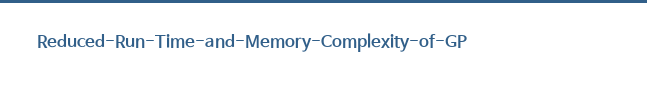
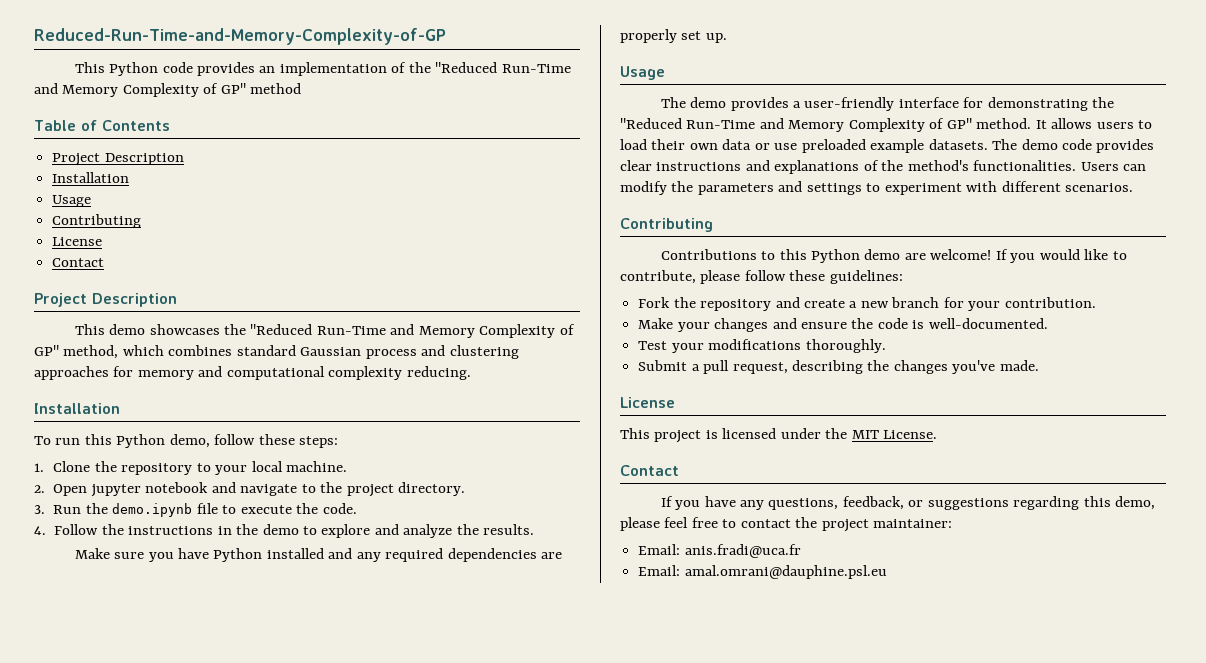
(467, 42) none -> [74,62,571,76] [34,83,302,97] [34,120,170,131] [52,153,184,166] [52,172,130,183] [52,195,92,207] [52,214,142,228] [52,237,103,246] [52,258,105,267] [34,293,177,307] [74,324,575,338] [34,345,519,359] [34,366,471,380] [34,403,120,414] [34,434,339,448] [34,461,348,475] [34,482,465,497] [34,503,357,517] [34,524,535,538] [74,548,563,562] [620,29,727,43] [620,66,665,80] [660,97,1115,111] [620,118,1153,132] [620,139,1155,153] [620,160,1147,174] [620,181,1134,195] [620,218,713,232] [660,249,1127,263] [620,270,903,284] [638,297,1096,311] [638,318,1048,332] [638,339,886,353] [638,360,1039,374] [620,397,675,408] [620,428,938,443] [620,465,679,476] [660,496,1156,510] [620,517,953,532] [638,544,801,558] [638,565,887,579] // This Python code provides an implementation of the "Reduced Run-Time and Memory Complexity of GP" method // Table of Contents // Project Description // Installation // Usage // Contributing // License // Contact // Project Description // This demo showcases the "Reduced Run-Time and Memory Complexity of GP" method, which combines standard Gaussian process and clustering approaches for memory and computational complexity reducing. // Installation // To run this Python demo, follow these steps: // 1. Clone the repository to your local machine. // 2. Open jupyter notebook and navigate to the project directory. // 3. Run the demo.ipynb file to execute the code. // 4. Follow the instructions in the demo to explore and analyze the results. // Make sure you have Python installed and any required dependencies are properly set up. // Usage // The demo provides a user-friendly interface for demonstrating the "Reduced Run-Time and Memory Complexity of GP" method. It allows users to load their own data or use preloaded example datasets. The demo code provides clear instructions and explanations of the method's functionalities. Users can modify the parameters and settings to experiment with different scenarios. // Contributing // Contributions to this Python demo are welcome! If you would like to contribute, please follow these guidelines: // Fork the repository and create a new branch for your contribution. // Make your changes and ensure the code is well-documented. // Test your modifications thoroughly. // Submit a pull request, describing the changes you've made. // License // This project is licensed under the MIT License. // Contact // If you have any questions, feedback, or suggestions regarding this demo, please feel free to contact the project maintainer: // Email: anis.fradi@uca.fr // Email: amal.omrani@dauphine.psl.eu

